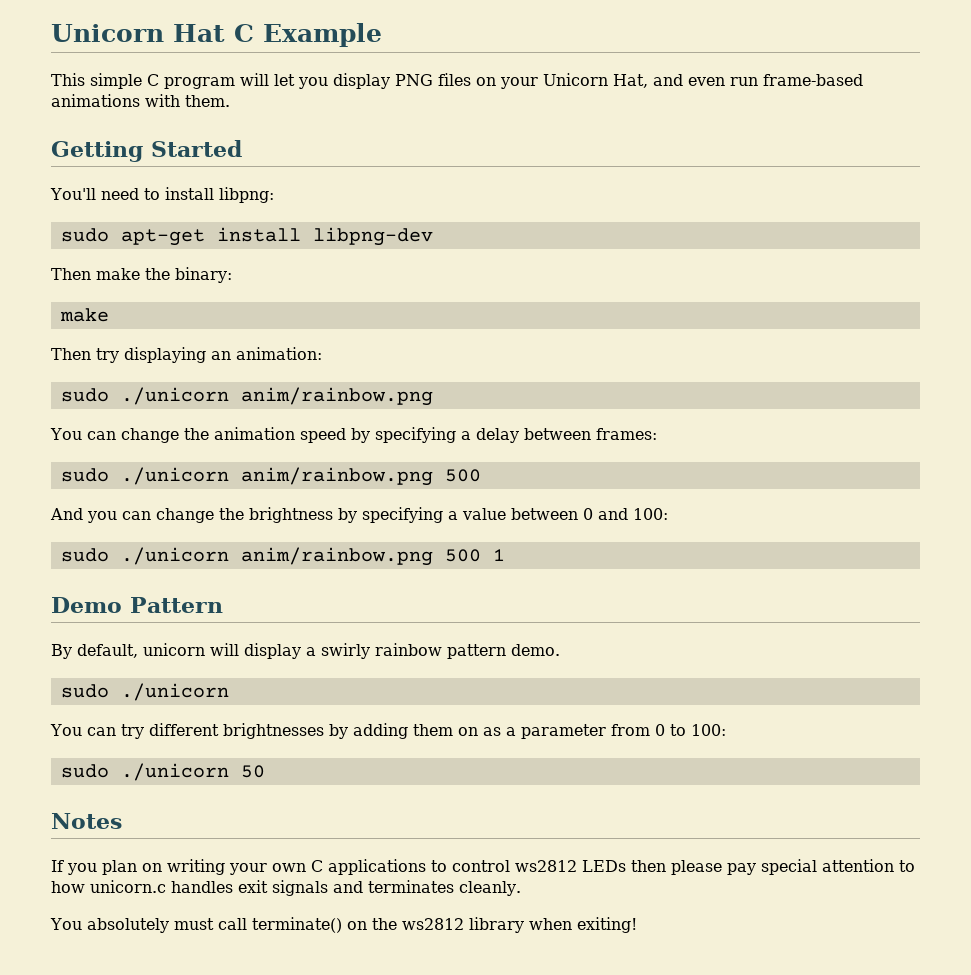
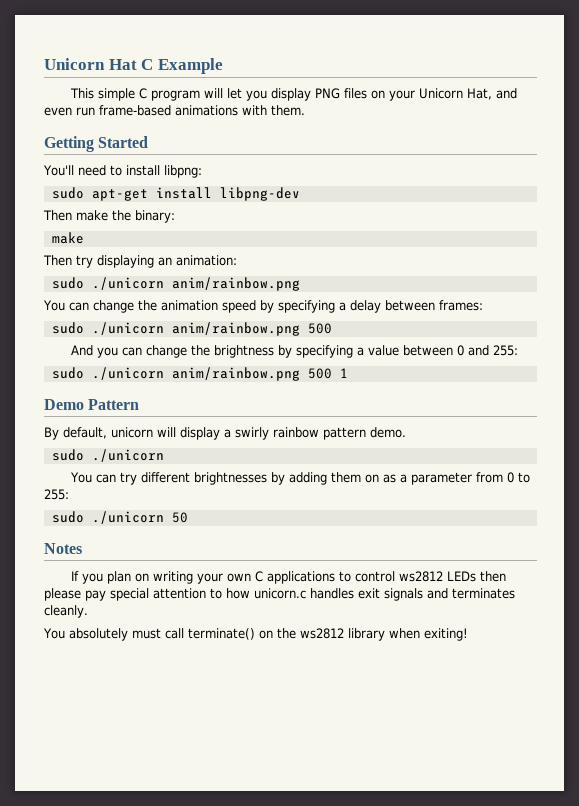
[633,508,668,520] 100: -> [492,345,518,356] 255:
[690,724,726,736] 100: -> [44,489,69,500] 255:

